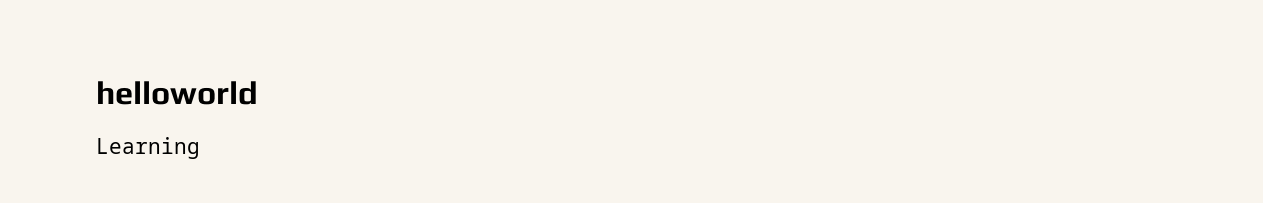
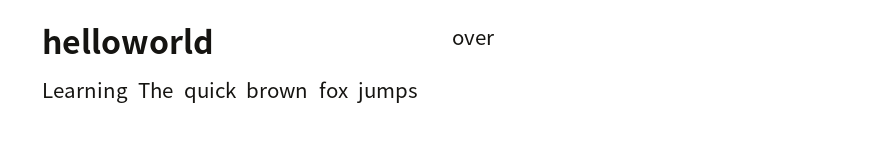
(200, 148) none -> [138,81,419,103] [452,34,494,45] The quick brown fox jumps over

